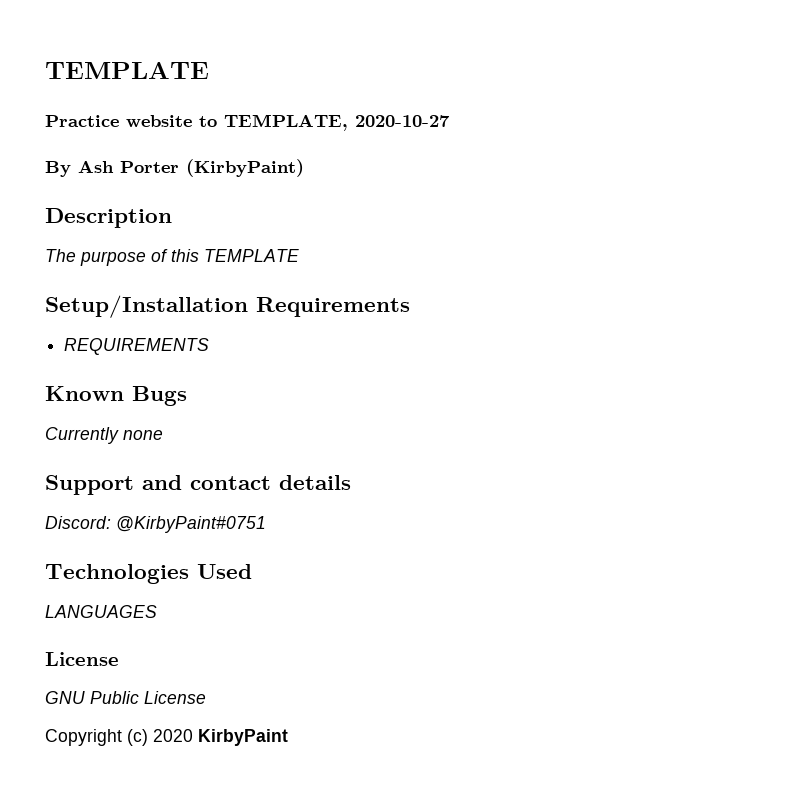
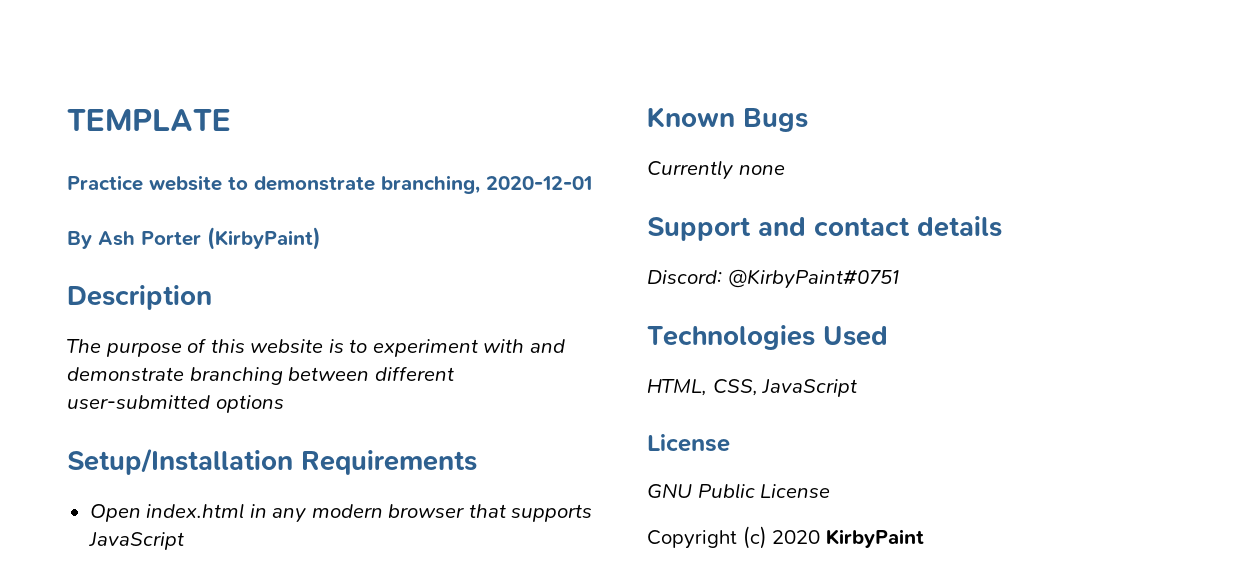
[224,114,450,131] TEMPLATE, 2020-10-27 -> [254,175,592,194] demonstrate branching, 2020-12-01
[204,249,299,262] [45,295,410,318] [64,338,210,355] TEMPLATE // Setup/Installation Requirements // REQUIREMENTS -> [250,339,565,357] [67,366,454,385] [67,395,284,413] [67,448,477,475] [89,503,593,523] [88,532,184,550] website is to experiment with and demonstrate branching between different user-submitted options // Setup/Installation Requirements // Open index.html in any modern browser that supports JavaScript
[45,605,157,618] LANGUAGES -> [647,379,858,397] HTML, CSS, JavaScript

